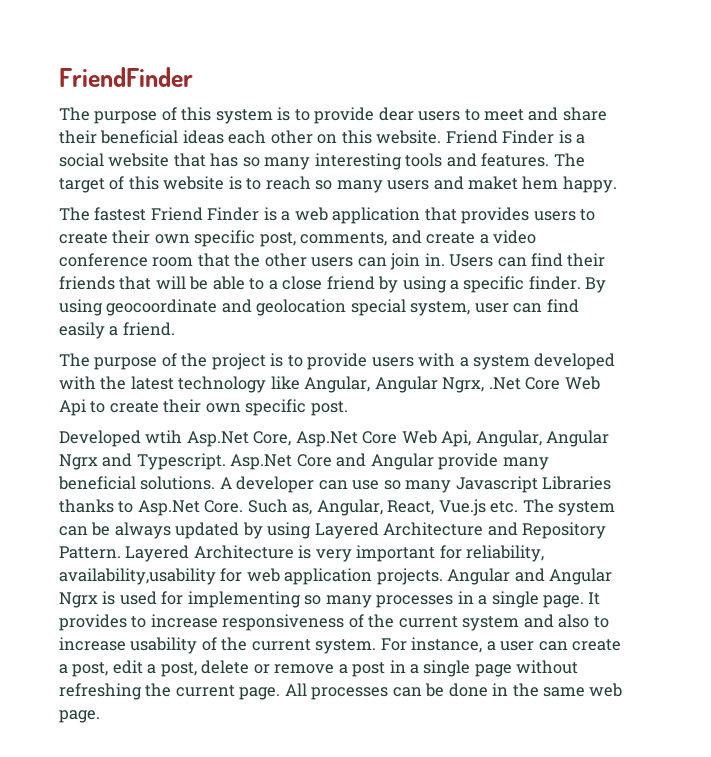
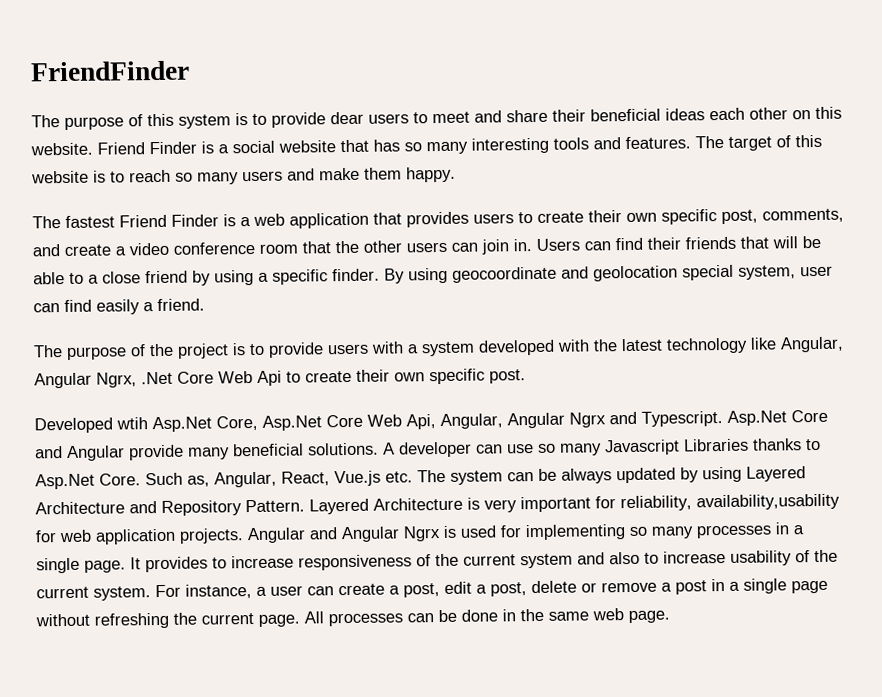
[468,176,559,190] maket hem -> [319,167,402,181] make them

